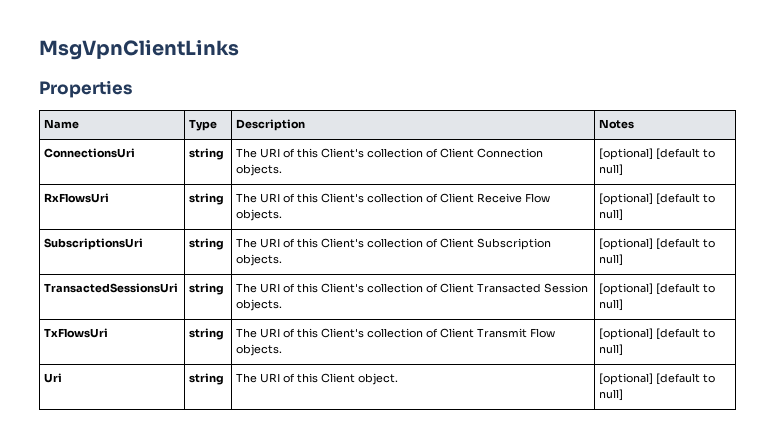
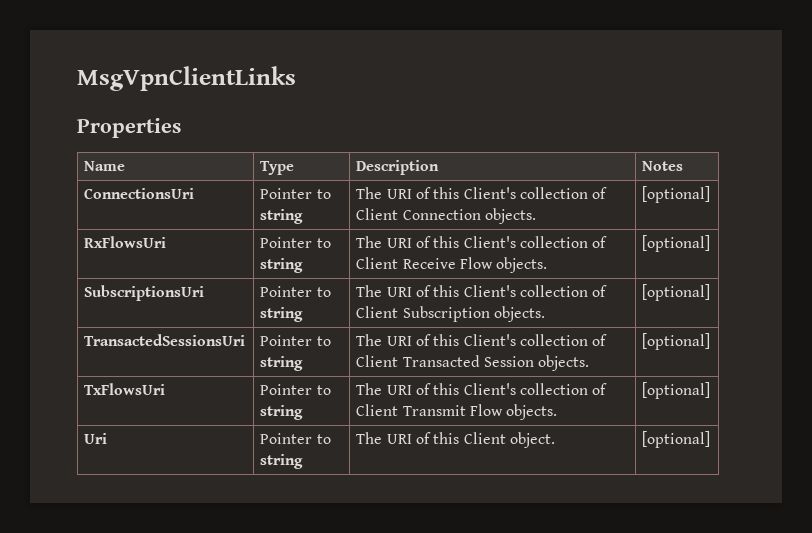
(136, 153) none -> [260,188,331,199] Pointer to
[656,148,716,160] [599,164,624,176] [default to null] -> (711, 194) none
(110, 198) none -> [260,237,331,248] Pointer to
[656,193,716,205] [599,209,624,221] [default to null] -> (711, 243) none
(144, 244) none -> [260,286,331,297] Pointer to
[656,238,716,250] [599,254,624,266] [default to null] -> (711, 292) none
(179, 288) none -> [260,335,331,346] Pointer to
[656,283,716,295] [599,299,624,311] [default to null] -> (711, 341) none
(109, 333) none -> [260,384,331,395] Pointer to
[656,328,716,340] [599,344,624,356] [default to null] -> (711, 390) none
(63, 378) none -> [260,433,331,444] Pointer to
[656,373,716,385] [599,389,624,401] [default to null] -> (711, 439) none

